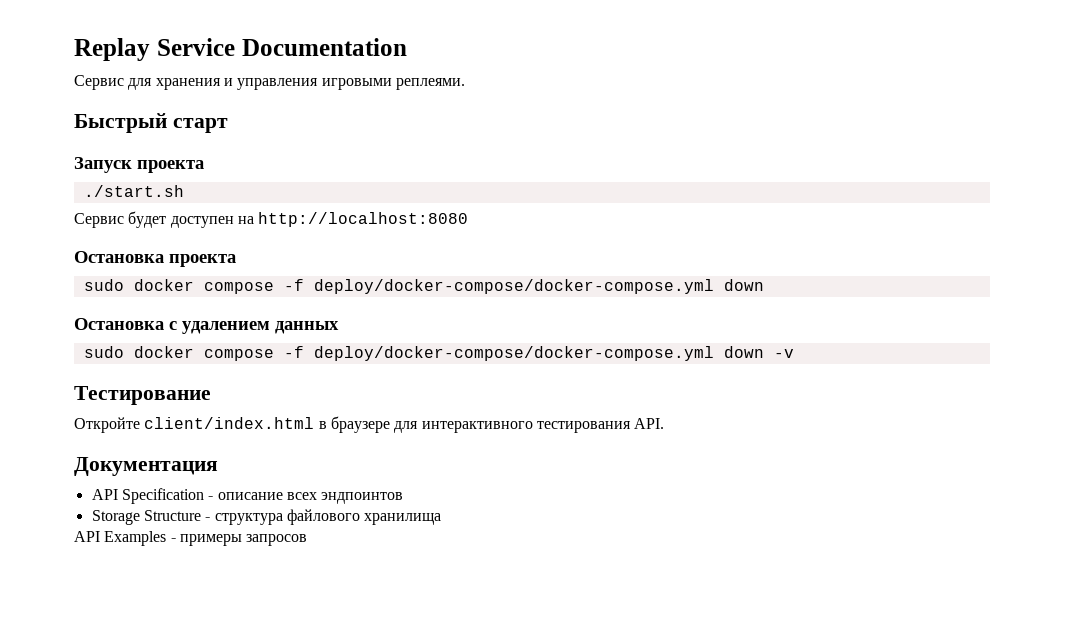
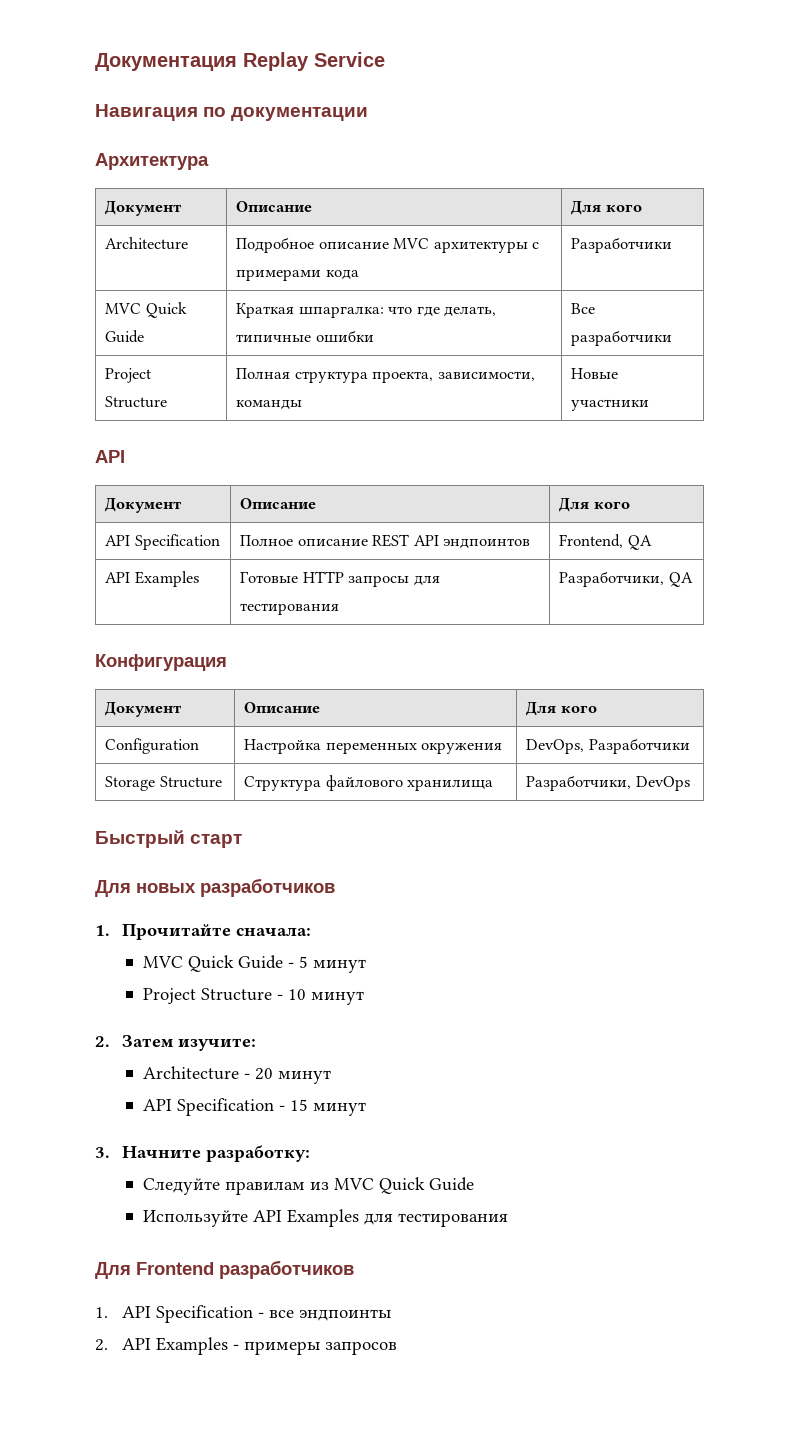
(74, 49) none -> [95,53,237,71] Документация
[241,38,407,56] [74,75,465,90] [74,113,228,133] [74,157,204,173] [83,185,184,197] [74,211,469,228] [74,251,236,267] [83,279,764,294] [74,318,339,334] [83,346,794,361] [74,386,211,405] [74,416,665,433] [74,457,218,476] [91,488,404,504] [91,509,442,525] Documentation // Сервис для хранения и управления игровыми реплеями. // Быстрый старт // Запуск проекта // ./start.sh // Сервис будет доступен на http://localhost:8080 // Остановка проекта // sudo docker compose -f deploy/docker-compose/docker-compose.yml down // Остановка с удалением данных // sudo docker compose -f deploy/docker-compose/docker-compose.yml down -v // Тестирование // Откройте client/index.html в браузере для интерактивного тестирования API. // Документация // API Specification - описание всех эндпоинтов // Storage Structure - структура файлового хранилища // -> [95,104,369,121] [95,153,209,170] [105,201,183,216] [236,201,313,212] [571,201,642,215] [105,237,189,250] [236,237,540,253] [236,269,359,281] [571,237,673,253] [105,302,187,318] [105,330,145,343] [236,303,497,318] [236,330,374,343] [571,303,596,314] [571,330,673,346] [105,368,152,383] [105,396,168,408] [236,368,535,383] [236,399,303,410] [571,368,619,379] [571,399,650,411] [95,450,125,463] [105,498,183,513] [240,498,317,509] [559,498,630,512] [105,534,220,550] [240,534,531,549] [559,534,652,550] [105,571,199,587] [240,571,440,587] [240,603,340,615] [559,571,693,587] [95,654,227,671] [105,702,183,717] [244,702,321,713] [526,702,597,716] [105,738,200,754] [244,739,503,754] [526,738,690,754] [105,776,222,791] [244,775,494,791] [526,775,690,791] [95,830,243,848] [95,878,335,897] [95,924,312,940] [142,955,366,973] [142,988,364,1005] [95,1035,257,1051] [142,1066,331,1084] [142,1098,366,1116] [95,1145,311,1162] [142,1177,474,1195] [142,1209,508,1227] [95,1260,354,1279] [95,1305,392,1323] [95,1339,108,1351] // Навигация по документации // Архитектура // Документ | Описание | Для кого // Architecture | Подробное описание MVC архитектуры с примерами кода | Разработчики // MVC Quick Guide | Краткая шпаргалка: что где делать, типичные ошибки | Все разработчики // Project Structure | Полная структура проекта, зависимости, команды | Новые участники // API // Документ | Описание | Для кого // API Specification | Полное описание REST API эндпоинтов | Frontend, QA // API Examples | Готовые HTTP запросы для тестирования | Разработчики, QA // Конфигурация // Документ | Описание | Для кого // Configuration | Настройка переменных окружения | DevOps, Разработчики // Storage Structure | Структура файлового хранилища | Разработчики, DevOps // Быстрый старт // Для новых разработчиков // 1. Прочитайте сначала: // MVC Quick Guide - 5 минут // Project Structure - 10 минут // 2. Затем изучите: // Architecture - 20 минут // API Specification - 15 минут // 3. Начните разработку: // Следуйте правилам из MVC Quick Guide // Используйте API Examples для тестирования // Для Frontend разработчиков // 1. API Specification - все эндпоинты // 2.

